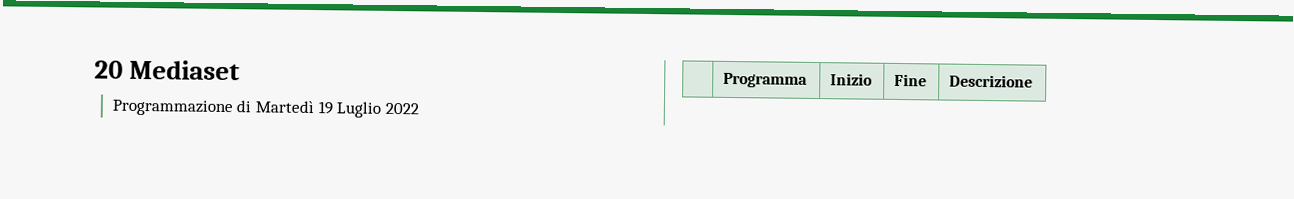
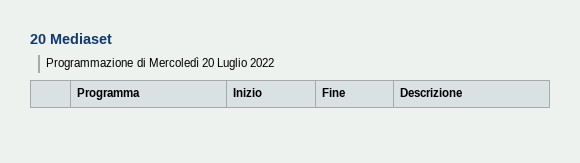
[255,100,333,115] Martedì 19 -> [148,57,214,67] Mercoledì 20

